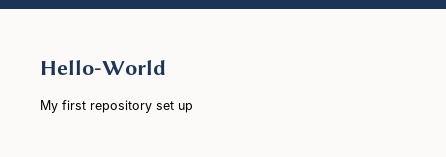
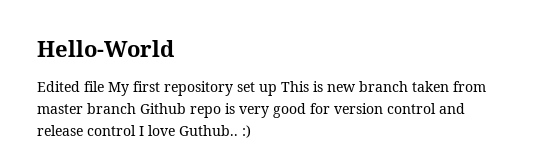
(166, 67) none -> [37,81,104,92] Edited file
(193, 108) none -> [281,81,486,92] [37,103,465,118] [37,125,251,138] This is new branch taken from master branch Github repo is very good for version control and release control I love Guthub.. :)

